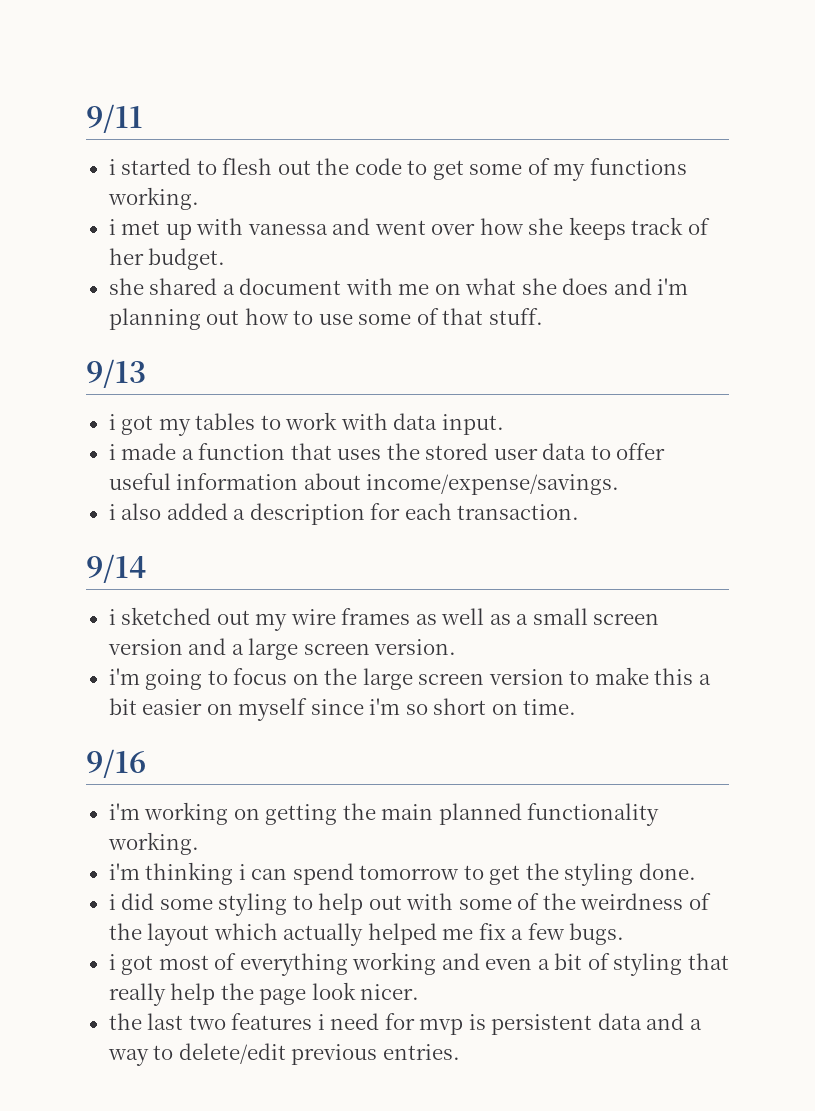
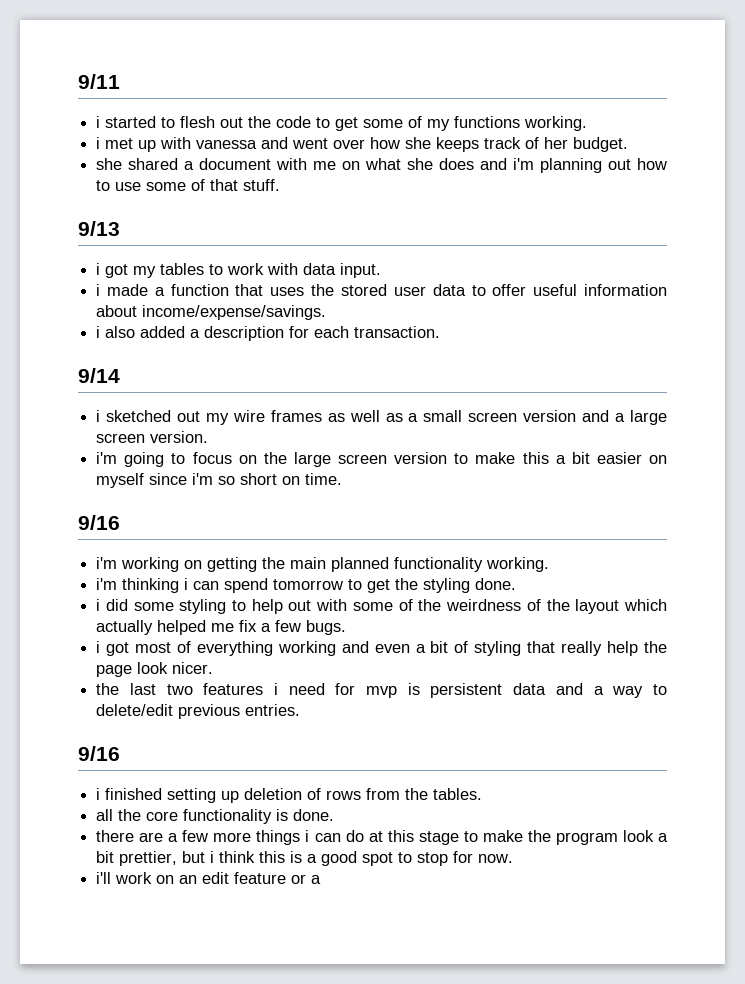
(460, 1052) none -> [78,746,120,761] [96,788,483,803] [96,809,335,824] [96,830,668,845] [96,851,514,866] [96,872,322,884] // 9/16 // i finished setting up deletion of rows from the tables. // all the core functionality is done. // there are a few more things i can do at this stage to make the program look a bit prettier, but i think this is a good spot to stop for now. // i'll work on an edit feature or a

